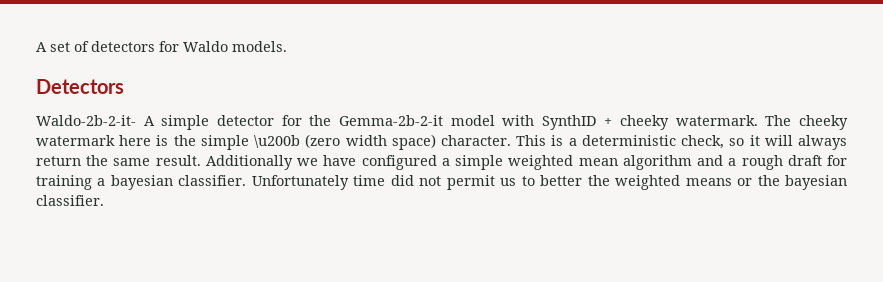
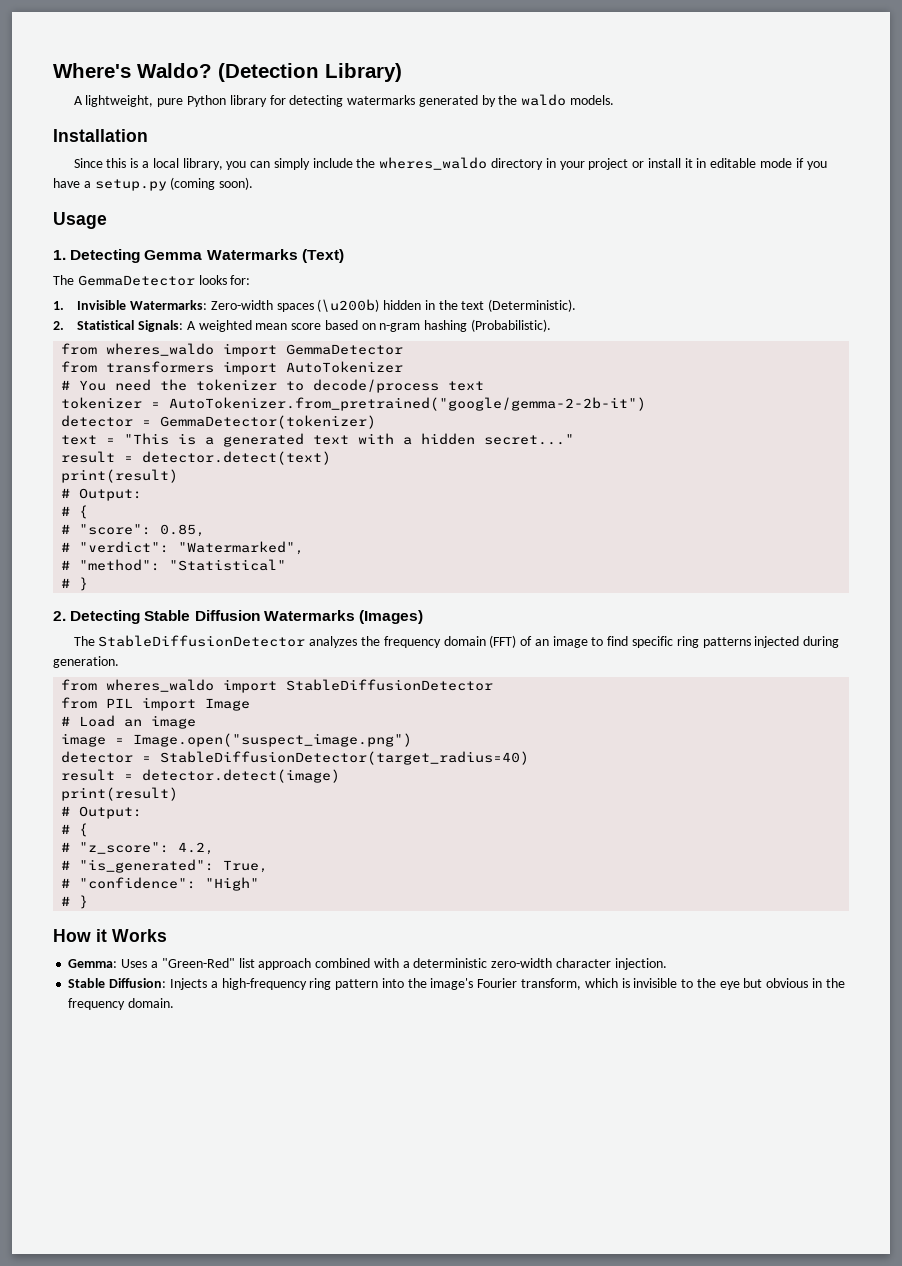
[36,41,287,52] [36,79,124,94] [36,115,848,130] [36,134,847,150] [36,155,848,170] [36,175,848,190] [36,195,104,206] A set of detectors for Waldo models. // Detectors // Waldo-2b-2-it- A simple detector for the Gemma-2b-2-it model with SynthID + cheeky watermark. The cheeky watermark here is the simple \u200b (zero width space) character. This is a deterministic check, so it will always return the same result. Additionally we have configured a simple weighted mean algorithm and a rough draft for training a bayesian classifier. Unfortunately time did not permit us to better the weighted means or the bayesian classifier. -> [53,63,402,82] [73,94,614,107] [53,129,148,142] [73,157,827,170] [53,177,254,191] [53,212,107,229] [53,249,344,263] [53,275,251,286] [53,299,577,312] [53,319,551,332] [61,343,404,357] [61,361,404,375] [61,379,485,393] [61,397,647,411] [61,415,377,429] [61,433,575,447] [61,451,332,465] [61,469,179,483] [61,488,143,501] [61,505,89,519] [61,524,206,537] [61,541,305,555] [61,559,287,571] [61,577,89,591] [53,610,423,624] [73,635,840,648] [53,656,119,668] [61,679,494,693] [61,697,251,711] [61,715,197,729] [61,733,413,747] [61,751,530,765] [61,769,341,783] [61,787,179,801] [61,806,143,819] [61,823,89,837] [61,842,215,855] [61,859,269,873] [61,877,260,891] [61,895,89,909] [53,929,167,942] [68,958,667,970] [68,978,845,990] [68,998,175,1010] Where's Waldo? (Detection Library) // A lightweight, pure Python library for detecting watermarks generated by the waldo models. // Installation // Since this is a local library, you can simply include the wheres_waldo directory in your project or install it in editable mode if you have a setup.py (coming soon). // Usage // 1. Detecting Gemma Watermarks (Text) // The GemmaDetector looks for: // 1. Invisible Watermarks: Zero-width spaces (\u200b) hidden in the text (Deterministic). // 2. Statistical Signals: A weighted mean score based on n-gram hashing (Probabilistic). // from wheres_waldo import GemmaDetector // from transformers import AutoTokenizer // # You need the tokenizer to decode/process text // tokenizer = AutoTokenizer.from_pretrained("google/gemma-2-2b-it") // detector = GemmaDetector(tokenizer) // text = "This is a generated text with a hidden secret..." // result = detector.detect(text) // print(result) // # Output: // # { // # "score": 0.85, // # "verdict": "Watermarked", // # "method": "Statistical" // # } // 2. Detecting Stable Diffusion Watermarks (Images) // The StableDiffusionDetector analyzes the frequency domain (FFT) of an image to find specific ring patterns injected during generation. // from wheres_waldo import StableDiffusionDetector // from PIL import Image // # Load an image // image = Image.open("suspect_image.png") // detector = StableDiffusionDetector(target_radius=40) // result = detector.detect(image) // print(result) // # Output: // # { // # "z_score": 4.2, // # "is_generated": True, // # "confidence": "High" // # } // How it Works // Gemma: Uses a "Green-Red" list approach combined with a deterministic zero-width character injection. // Stable Diffusion: Injects a high-frequency ring pattern into the image's Fourier transform, which is invisible to the eye but obvious in the frequency domain.

